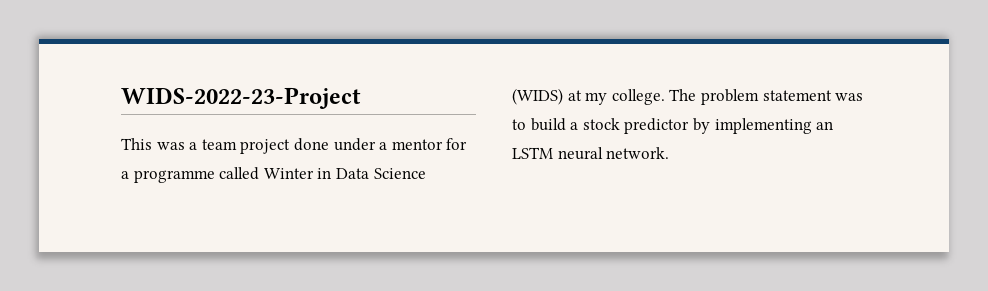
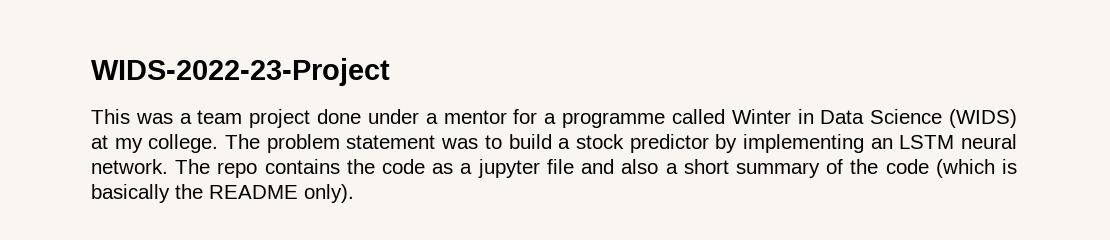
(670, 153) none -> [175,159,1018,178] [91,184,354,203] The repo contains the code as a jupyter file and also a short summary of the code (which is basically the README only).

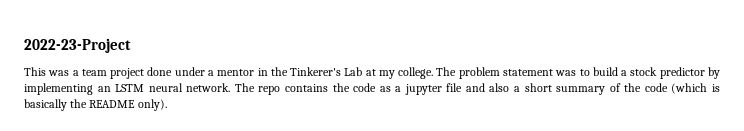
[91,58,390,86] WIDS-2022-23-Project -> [24,38,131,53] 2022-23-Project
[513,109,1018,128] for a programme called Winter in Data Science (WIDS) -> [257,67,363,76] in the Tinkerer's Lab

